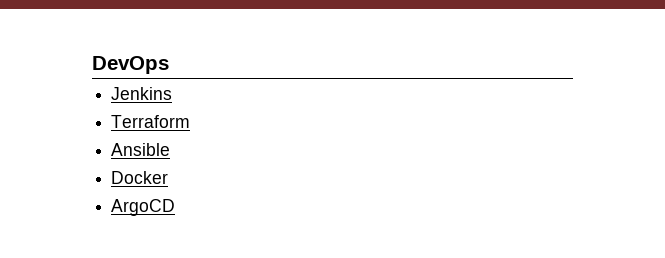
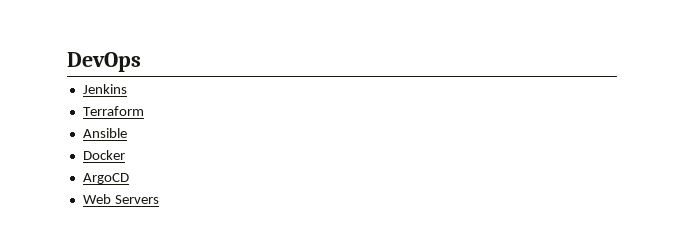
(176, 207) none -> [82,194,159,204] // Web Servers

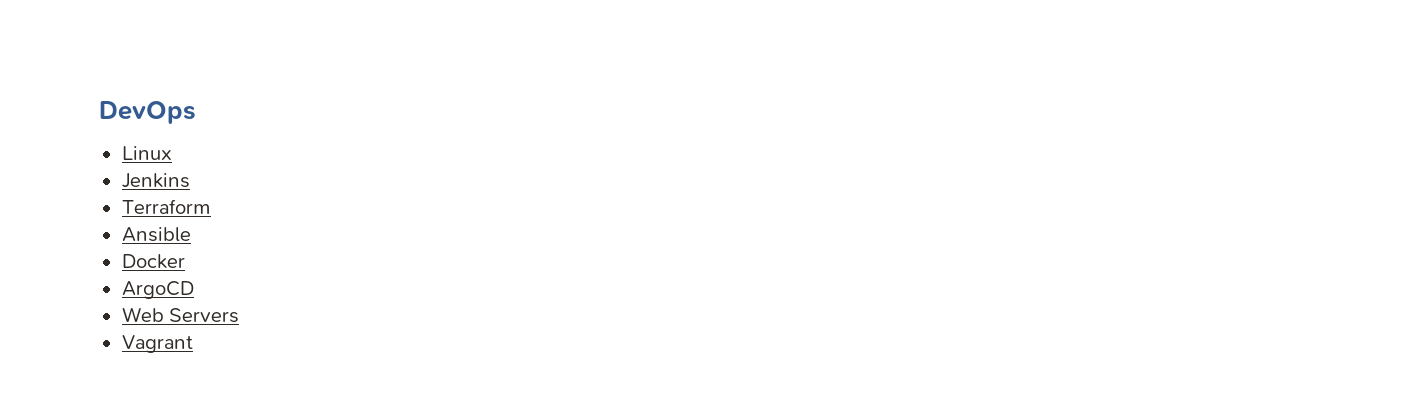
(141, 62) none -> [121,146,172,160] // Linux
(159, 199) none -> [121,335,193,353] // Vagrant

